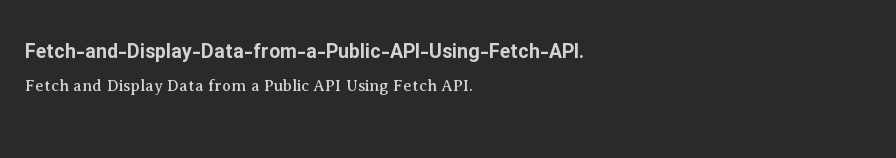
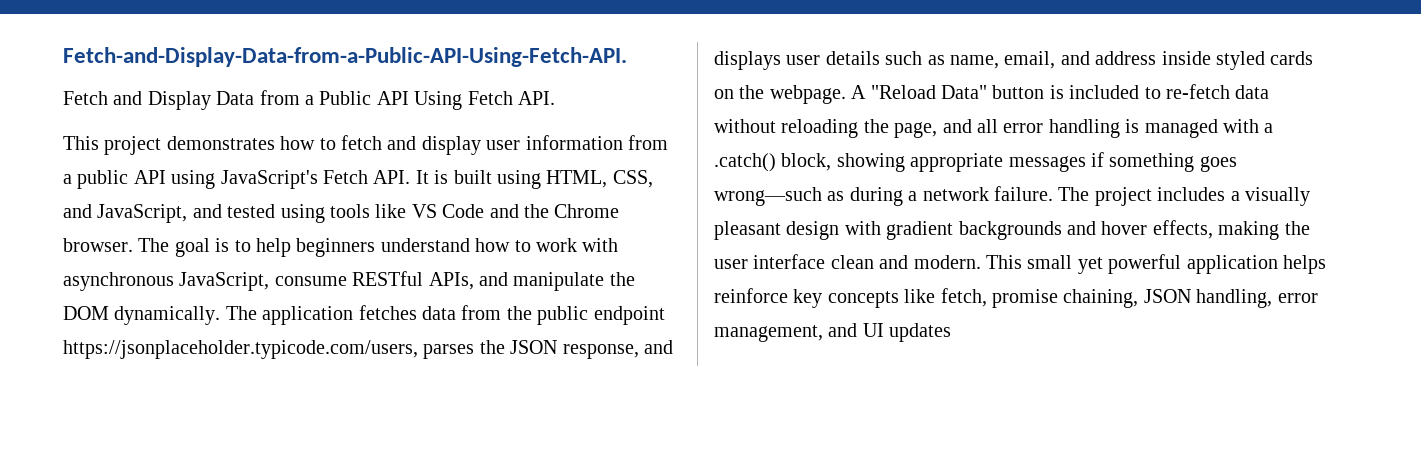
(474, 85) none -> [63,135,668,155] [63,170,653,189] [63,204,620,223] [63,238,619,257] [63,271,635,291] [63,305,665,325] [63,340,673,359] [714,51,1314,70] [714,84,1270,104] [714,119,1274,138] [714,152,1237,172] [714,186,1310,206] [714,220,1310,240] [714,254,1326,274] [714,288,1318,308] [714,323,952,342] // This project demonstrates how to fetch and display user information from a public API using JavaScript's Fetch API. It is built using HTML, CSS, and JavaScript, and tested using tools like VS Code and the Chrome browser. The goal is to help beginners understand how to work with asynchronous JavaScript, consume RESTful APIs, and manipulate the DOM dynamically. The application fetches data from the public endpoint https://jsonplaceholder.typicode.com/users, parses the JSON response, and displays user details such as name, email, and address inside styled cards on the webpage. A "Reload Data" button is included to re-fetch data without reloading the page, and all error handling is managed with a .catch() block, showing appropriate messages if something goes wrong—such as during a network failure. The project includes a visually pleasant design with gradient backgrounds and hover effects, making the user interface clean and modern. This small yet powerful application helps reinforce key concepts like fetch, promise chaining, JSON handling, error management, and UI updates

